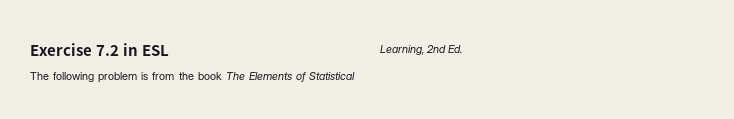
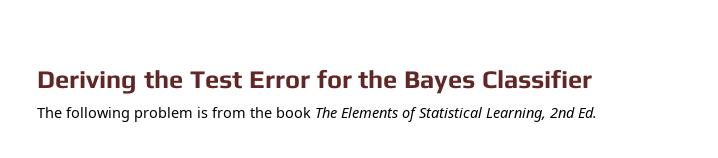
[30,43,170,56] Exercise 7.2 in ESL -> [37,69,593,94] Deriving the Test Error for the Bayes Classifier

